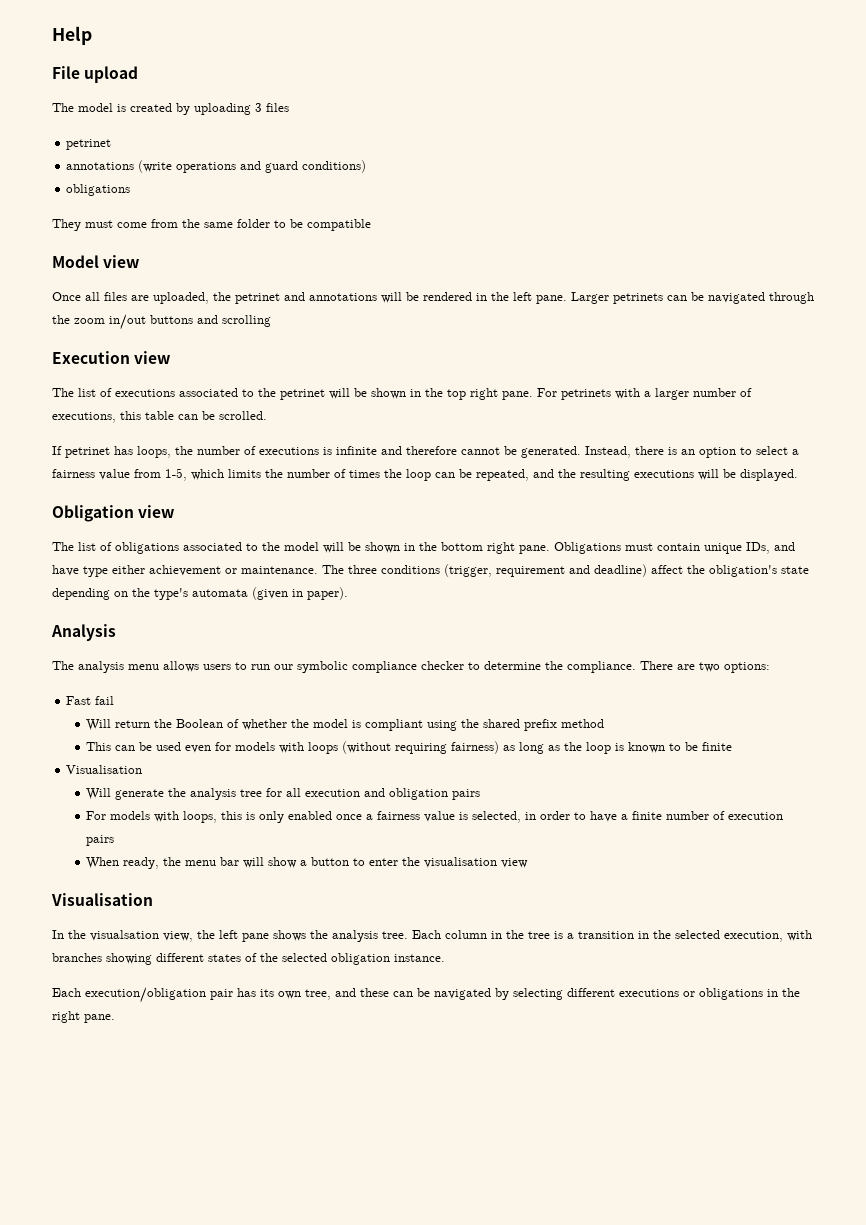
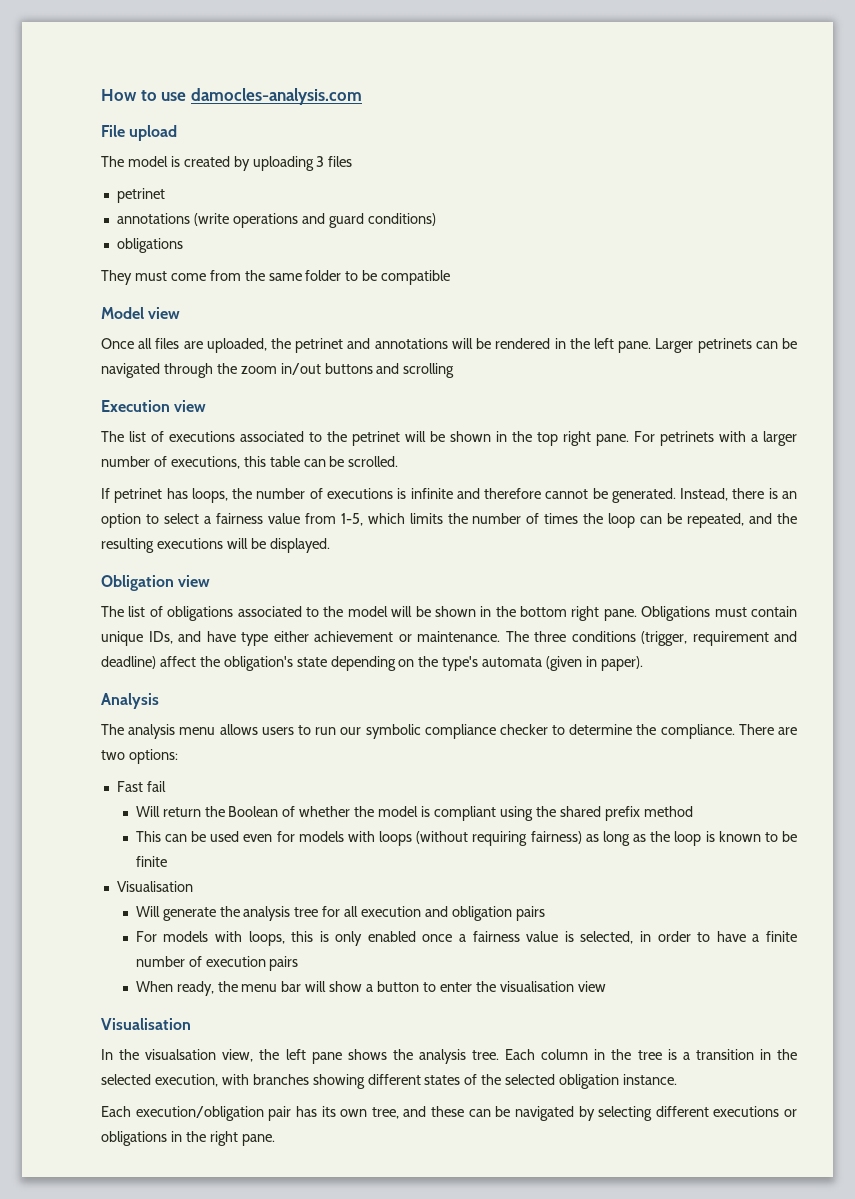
[52,26,92,45] Help -> [101,88,362,105] How to use damocles-analysis.com

